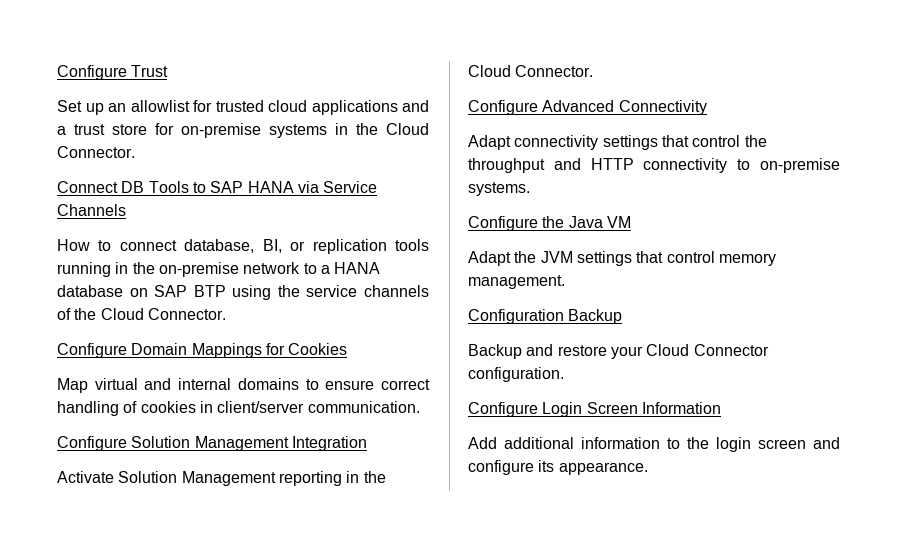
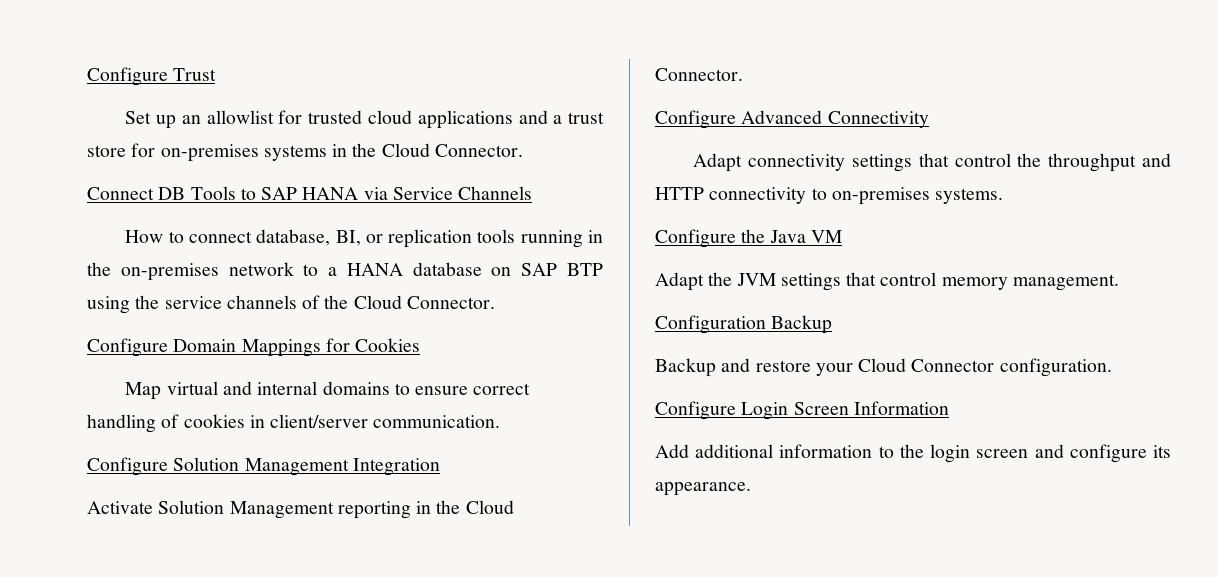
[181,123,261,138] on-premise -> [160,144,259,162] on-premises
[158,262,239,277] on-premise -> [120,263,219,281] on-premises
[760,158,840,173] on-premise -> [831,187,930,205] on-premises

